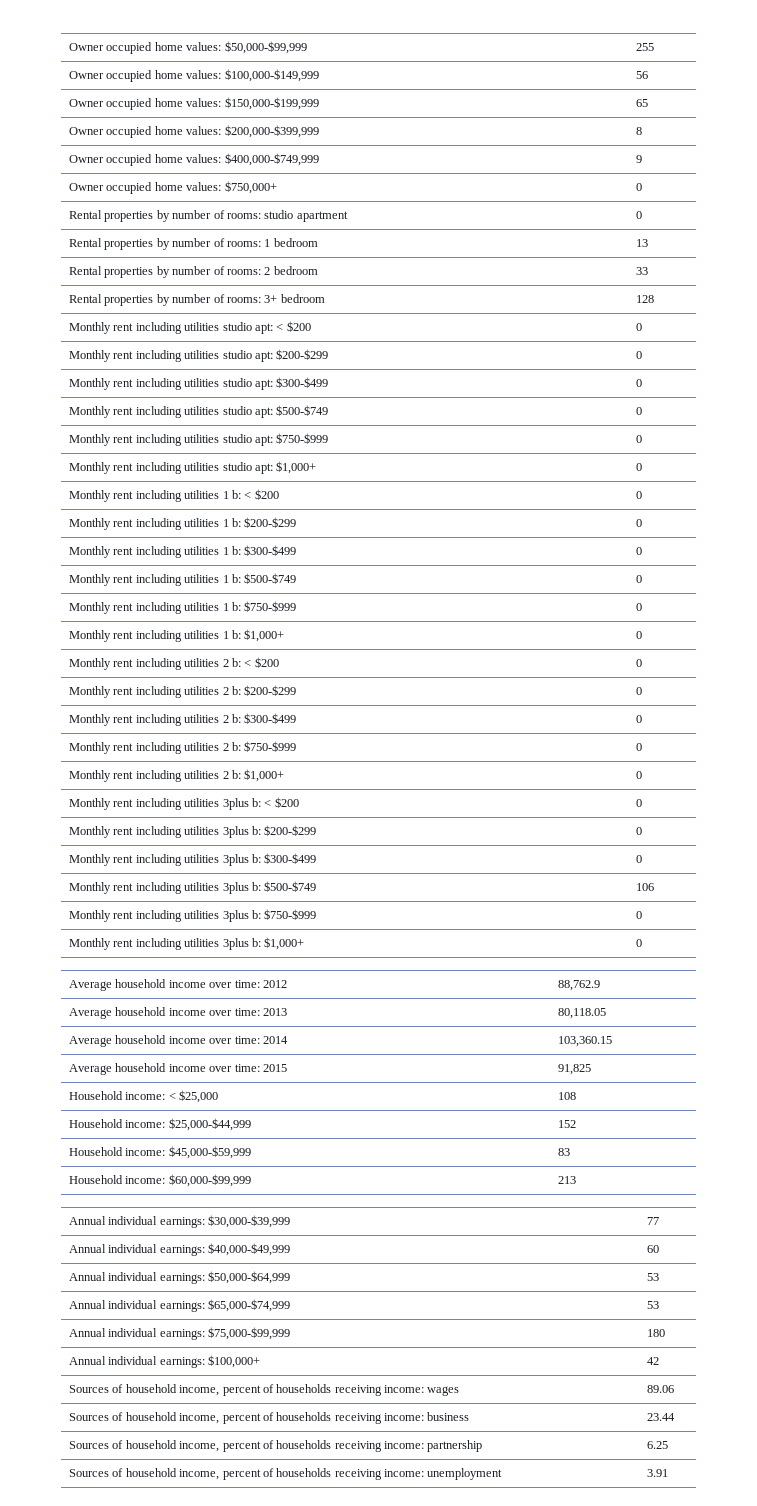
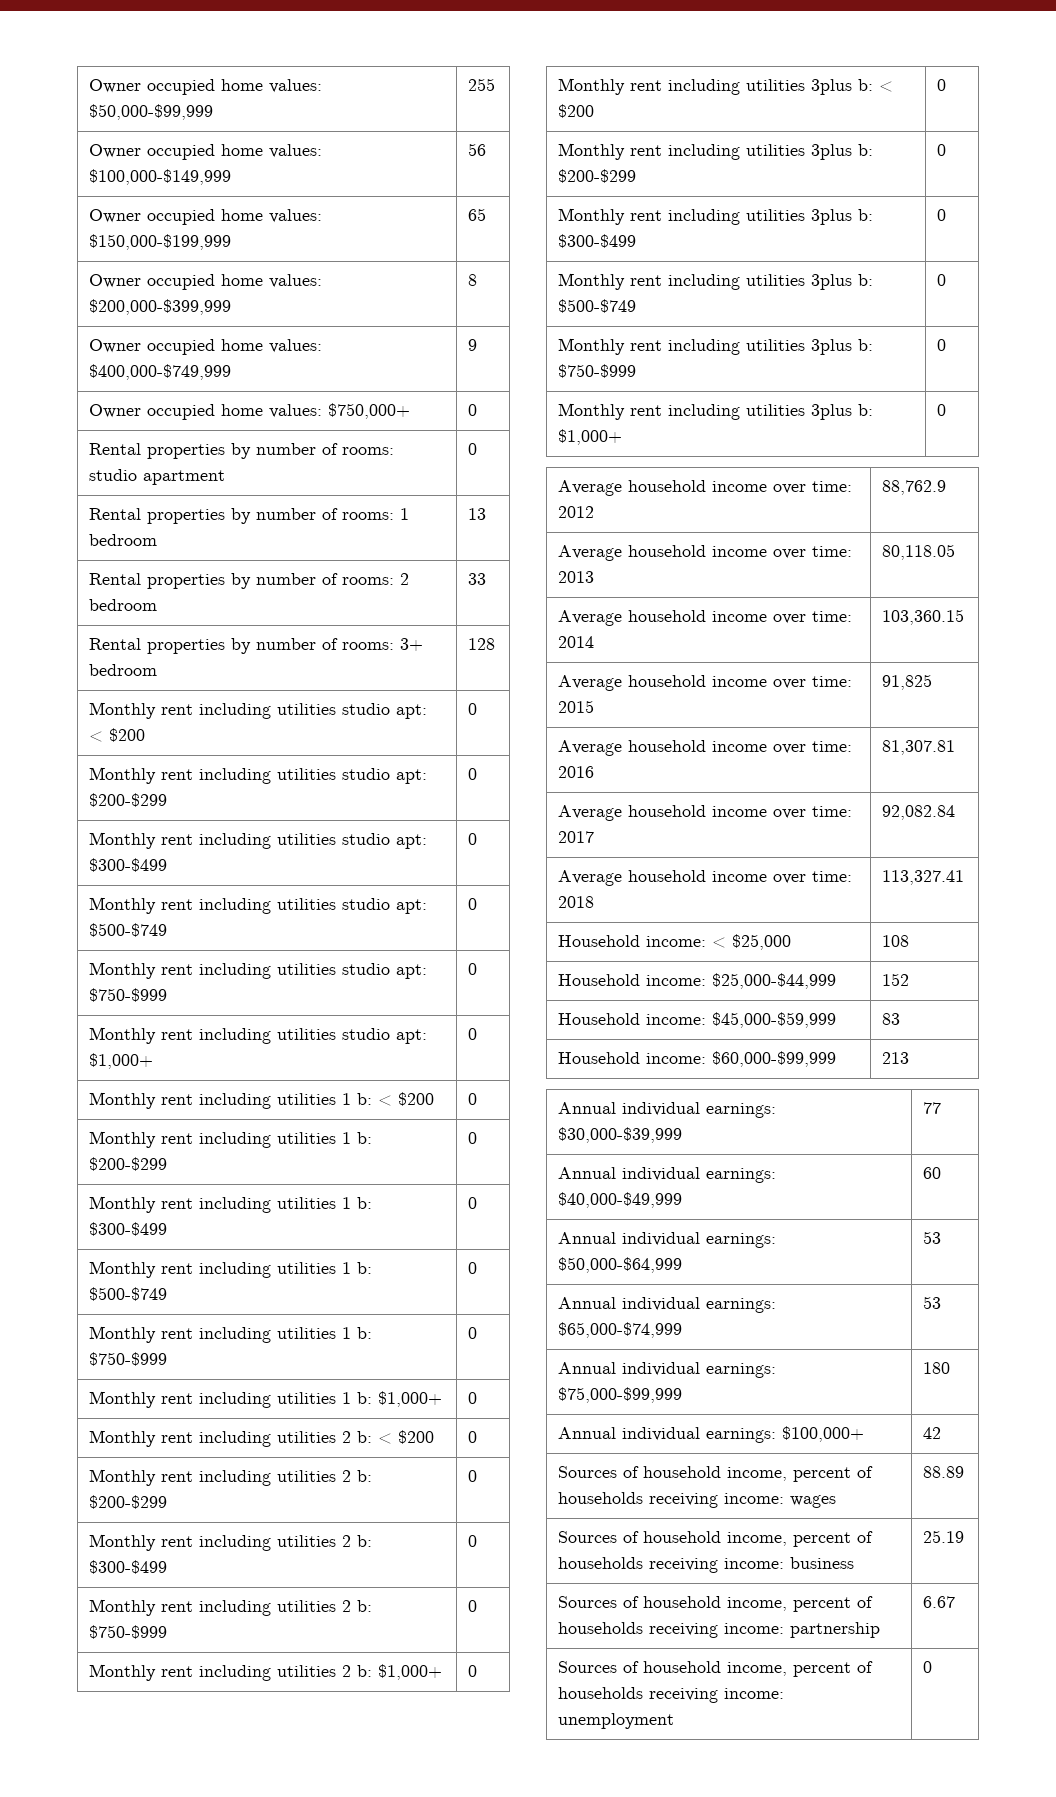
[636,883,655,891] 106 -> [937,274,947,286] 0
(592, 1069) none -> [558,740,853,756] [558,766,595,778] [882,740,956,755] [558,805,853,821] [558,831,595,843] [882,805,956,820] [558,870,853,886] [558,896,595,908] [882,870,965,885] // Average household income over time: 2016 | 81,307.81 // Average household income over time: 2017 | 92,082.84 // Average household income over time: 2018 | 113,327.41
[647,1385,675,1393] 89.06 -> [923,1466,965,1478] 88.89
[647,1413,676,1421] 23.44 -> [923,1530,965,1543] 25.19
[647,1441,669,1449] 6.25 -> [923,1596,956,1608] 6.67
[647,1469,669,1477] 3.91 -> [923,1661,933,1673] 0

